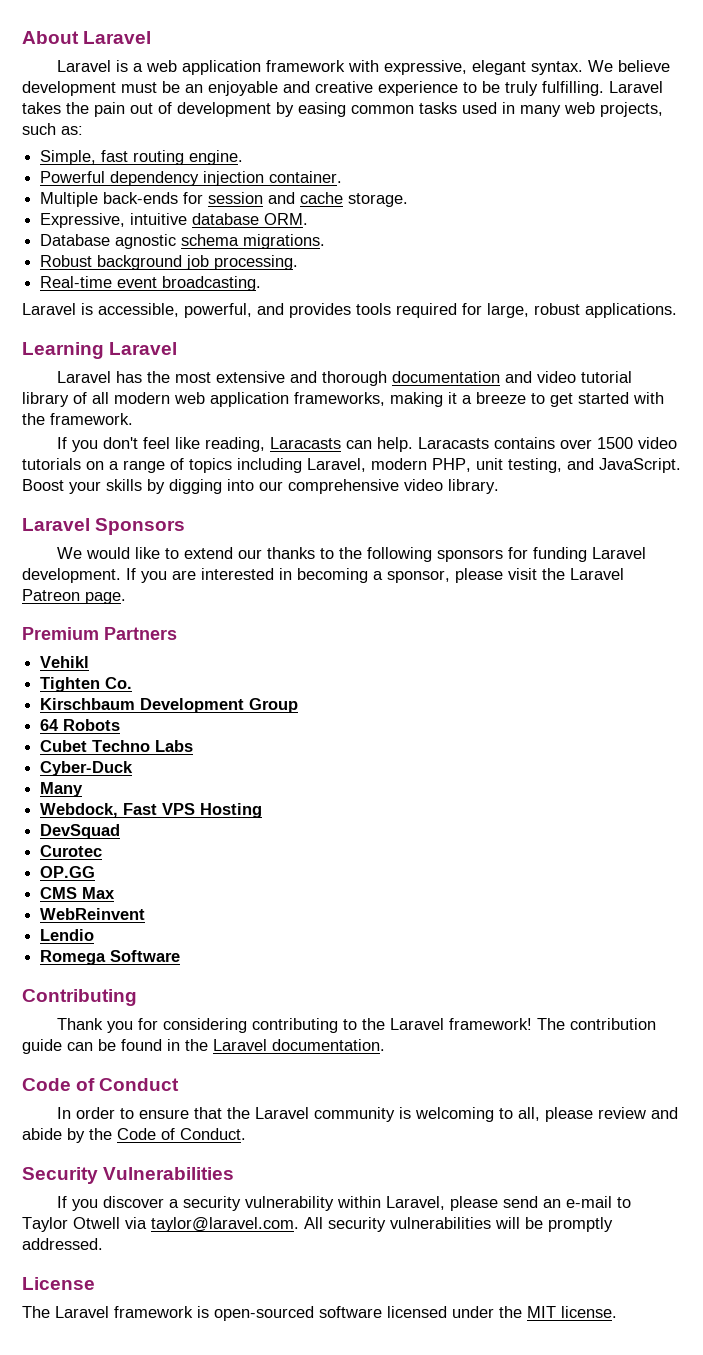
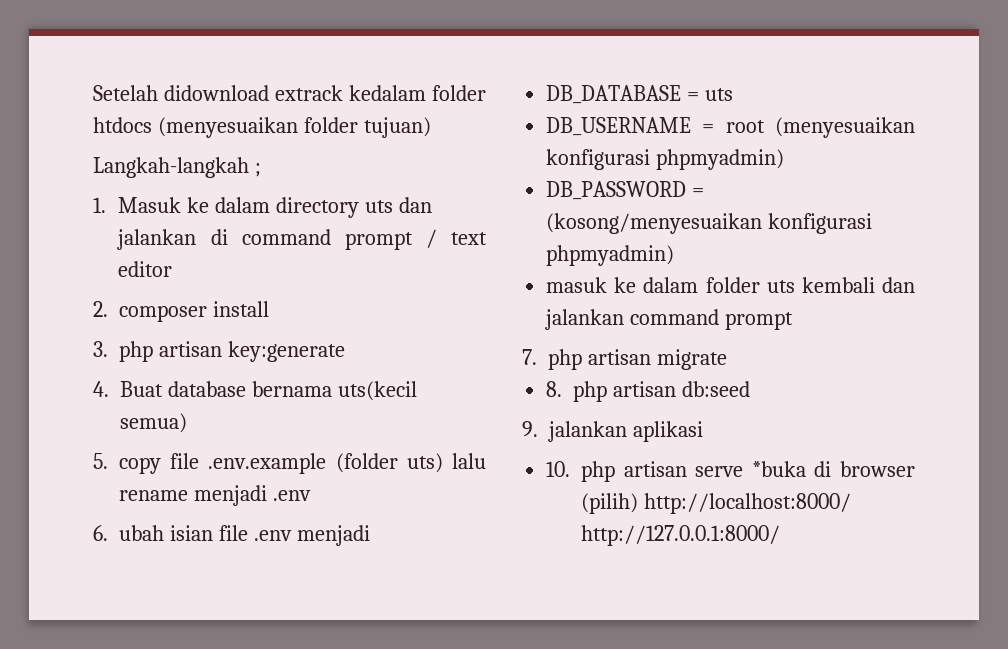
[22,31,152,44] [56,60,670,75] [22,81,663,96] [22,102,663,117] [22,123,83,135] [40,150,244,165] [40,171,343,186] [40,192,409,207] [40,213,309,228] [40,234,326,249] [40,255,299,270] [40,276,262,291] [22,303,677,318] [22,342,178,359] [56,371,632,386] [22,392,664,407] [22,413,133,425] [56,437,677,452] [22,458,681,473] [22,479,499,494] [22,518,186,535] [56,547,646,562] [22,568,624,583] [22,589,126,604] [22,627,177,640] [40,656,90,668] [40,677,133,692] [40,698,299,713] [40,719,121,731] [40,740,194,752] [40,761,134,776] [40,782,84,797] [40,803,263,818] [40,824,121,839] [40,845,103,857] [40,866,96,878] [40,887,116,899] [40,908,146,920] [40,929,95,941] [40,950,181,965] [22,989,137,1006] [56,1018,656,1033] [22,1039,385,1054] [22,1078,180,1091] [56,1107,678,1122] [22,1128,246,1143] [22,1167,235,1184] [56,1196,631,1211] [22,1217,613,1232] [22,1238,103,1250] [22,1277,95,1290] [22,1306,617,1321] About Laravel // Laravel is a web application framework with expressive, elegant syntax. We believe development must be an enjoyable and creative experience to be truly fulfilling. Laravel takes the pain out of development by easing common tasks used in many web projects, such as: // Simple, fast routing engine. // Powerful dependency injection container. // Multiple back-ends for session and cache storage. // Expressive, intuitive database ORM. // Database agnostic schema migrations. // Robust background job processing. // Real-time event broadcasting. // Laravel is accessible, powerful, and provides tools required for large, robust applications. // Learning Laravel // Laravel has the most extensive and thorough documentation and video tutorial library of all modern web application frameworks, making it a breeze to get started with the framework. // If you don't feel like reading, Laracasts can help. Laracasts contains over 1500 video tutorials on a range of topics including Laravel, modern PHP, unit testing, and JavaScript. Boost your skills by digging into our comprehensive video library. // Laravel Sponsors // We would like to extend our thanks to the following sponsors for funding Laravel development. If you are interested in becoming a sponsor, please visit the Laravel Patreon page. // Premium Partners // Vehikl // Tighten Co. // Kirschbaum Development Group // 64 Robots // Cubet Techno Labs // Cyber-Duck // Many // Webdock, Fast VPS Hosting // DevSquad // Curotec // OP.GG // CMS Max // WebReinvent // Lendio // Romega Software // Contributing // Thank you for considering contributing to the Laravel framework! The contribution guide can be found in the Laravel documentation. // Code of Conduct // In order to ensure that the Laravel community is welcoming to all, please review and abide by the Code of Conduct. // Security Vulnerabilities // If you discover a security vulnerability within Laravel, please send an e-mail to Taylor Otwell via taylor@laravel.com. All security vulnerabilities will be promptly addressed. // License // The Laravel framework is open-sourced software licensed under the MIT license. -> [93,85,486,101] [93,117,431,138] [93,157,261,178] [93,197,433,218] [117,229,487,250] [118,261,173,277] [93,301,269,322] [93,341,345,362] [93,381,417,401] [120,413,187,433] [93,453,486,474] [119,485,311,506] [93,525,370,546] [546,85,734,104] [546,117,915,138] [546,149,785,170] [546,181,705,200] [546,213,873,234] [546,245,675,266] [546,277,915,293] [545,309,794,330] [522,349,727,370] [546,381,751,402] [522,421,703,442] [546,461,915,482] [581,493,852,514] [581,525,781,546] Setelah didownload extrack kedalam folder htdocs (menyesuaikan folder tujuan) // Langkah-langkah ; // 1. Masuk ke dalam directory uts dan jalankan di command prompt / text editor // 2. composer install // 3. php artisan key:generate // 4. Buat database bernama uts(kecil semua) // 5. copy file .env.example (folder uts) lalu rename menjadi .env // 6. ubah isian file .env menjadi // DB_DATABASE = uts // DB_USERNAME = root (menyesuaikan konfigurasi phpmyadmin) // DB_PASSWORD = (kosong/menyesuaikan konfigurasi phpmyadmin) // masuk ke dalam folder uts kembali dan jalankan command prompt // 7. php artisan migrate // 8. php artisan db:seed // 9. jalankan aplikasi // 10. php artisan serve *buka di browser (pilih) http://localhost:8000/ http://127.0.0.1:8000/

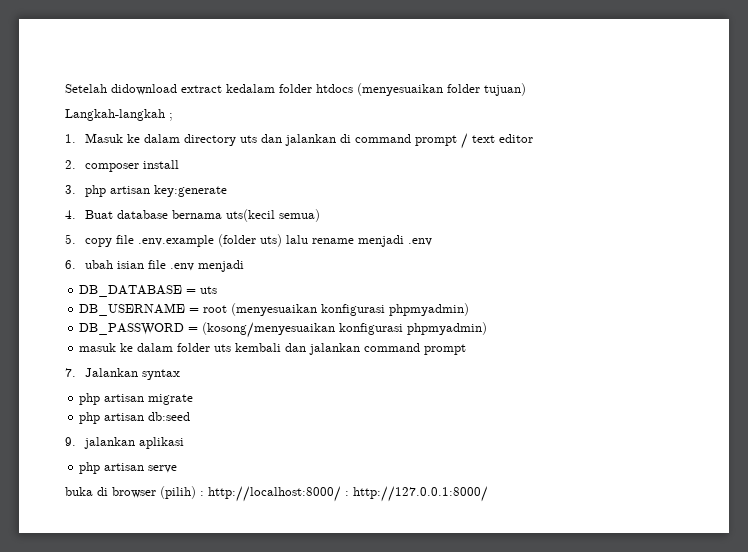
[275,85,343,101] extrack -> [181,85,222,93] extract
(537, 357) none -> [85,368,181,380] Jalankan syntax //
[546,381,563,397] 8. -> (194, 399) none
[546,461,571,477] 10. -> (185, 443) none
[751,461,806,477] *buka -> [65,487,93,496] // buka
[644,493,852,514] http://localhost:8000/ -> [200,486,349,502] : http://localhost:8000/ :

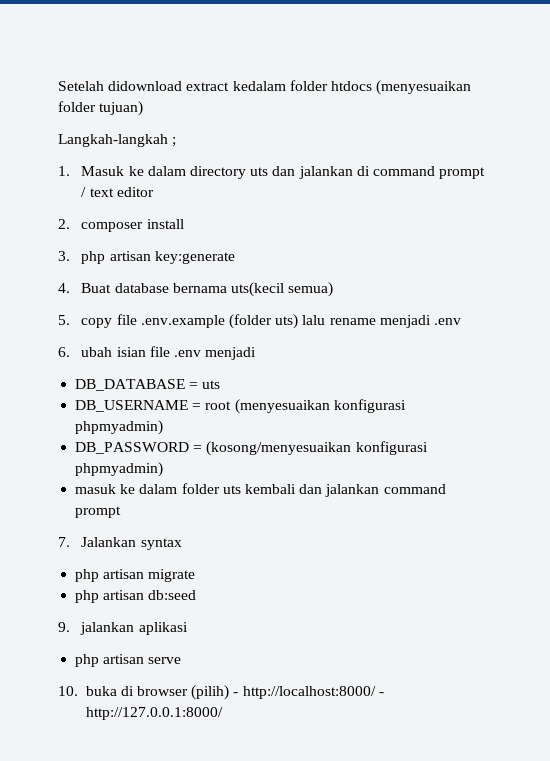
(178, 469) none -> [58,686,78,696] 10.
[200,486,349,502] : http://localhost:8000/ : -> [233,686,384,699] - http://localhost:8000/ -

